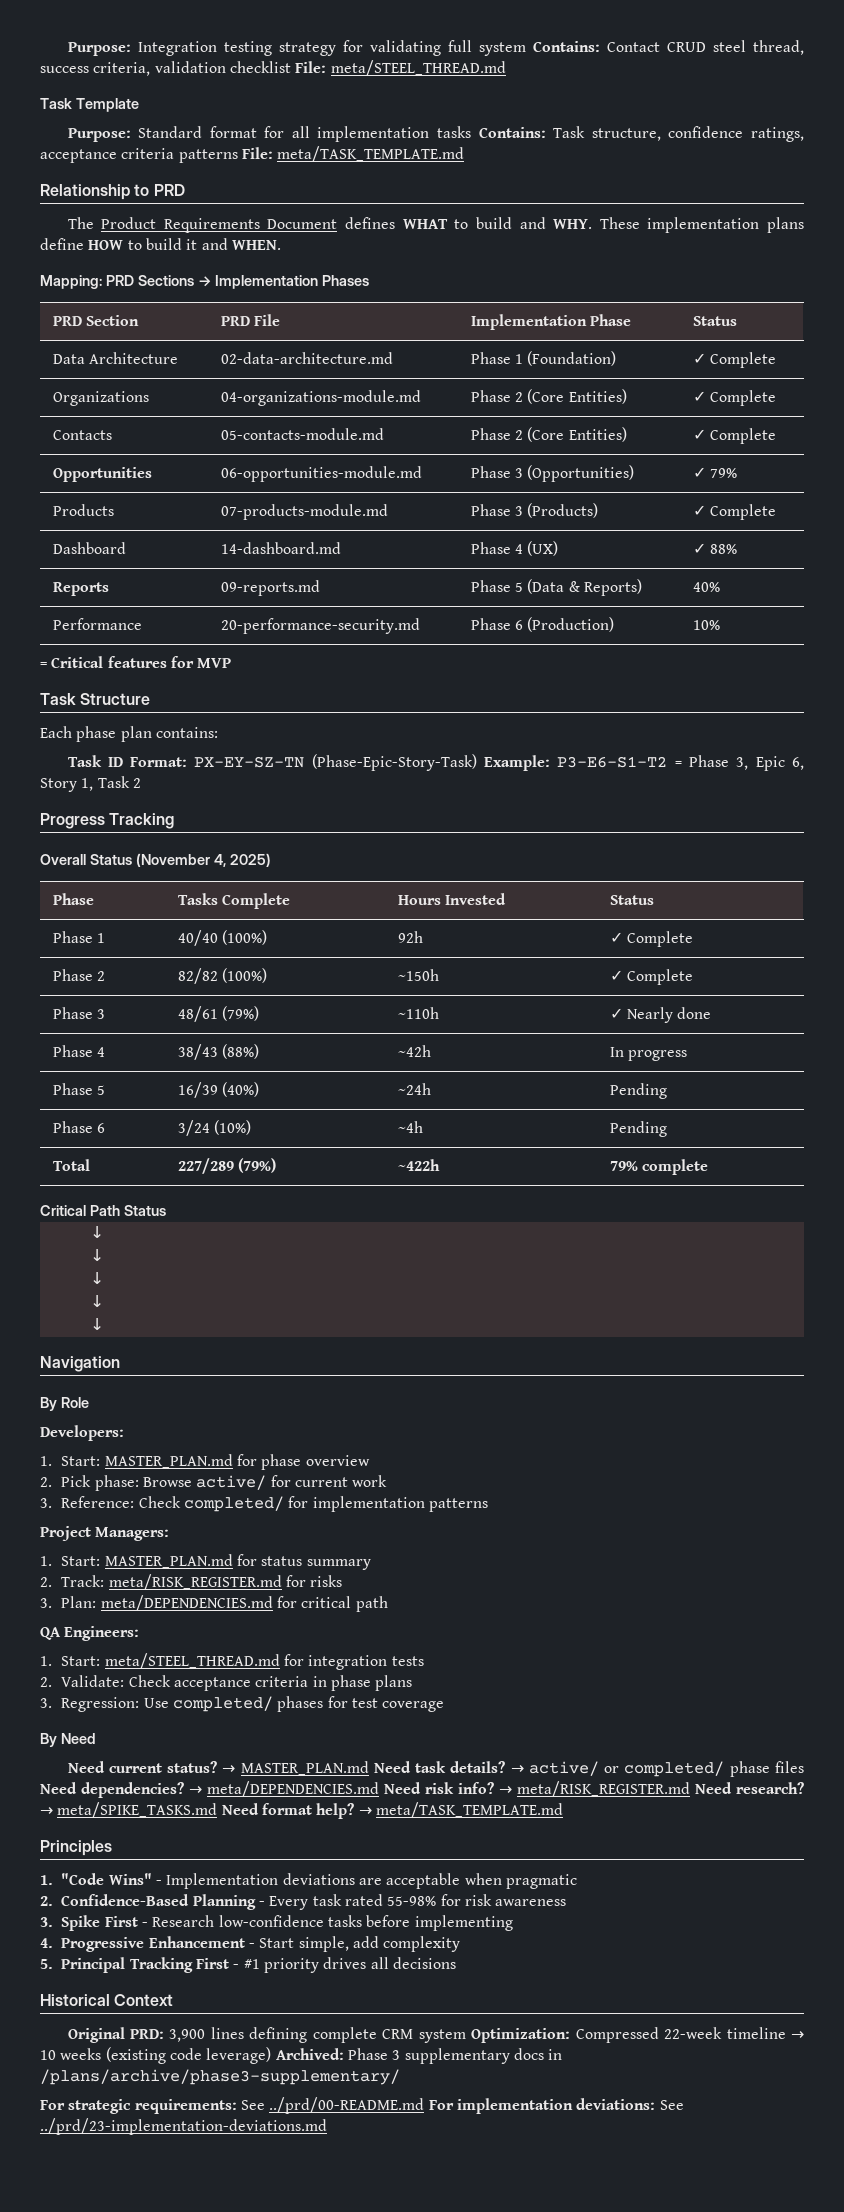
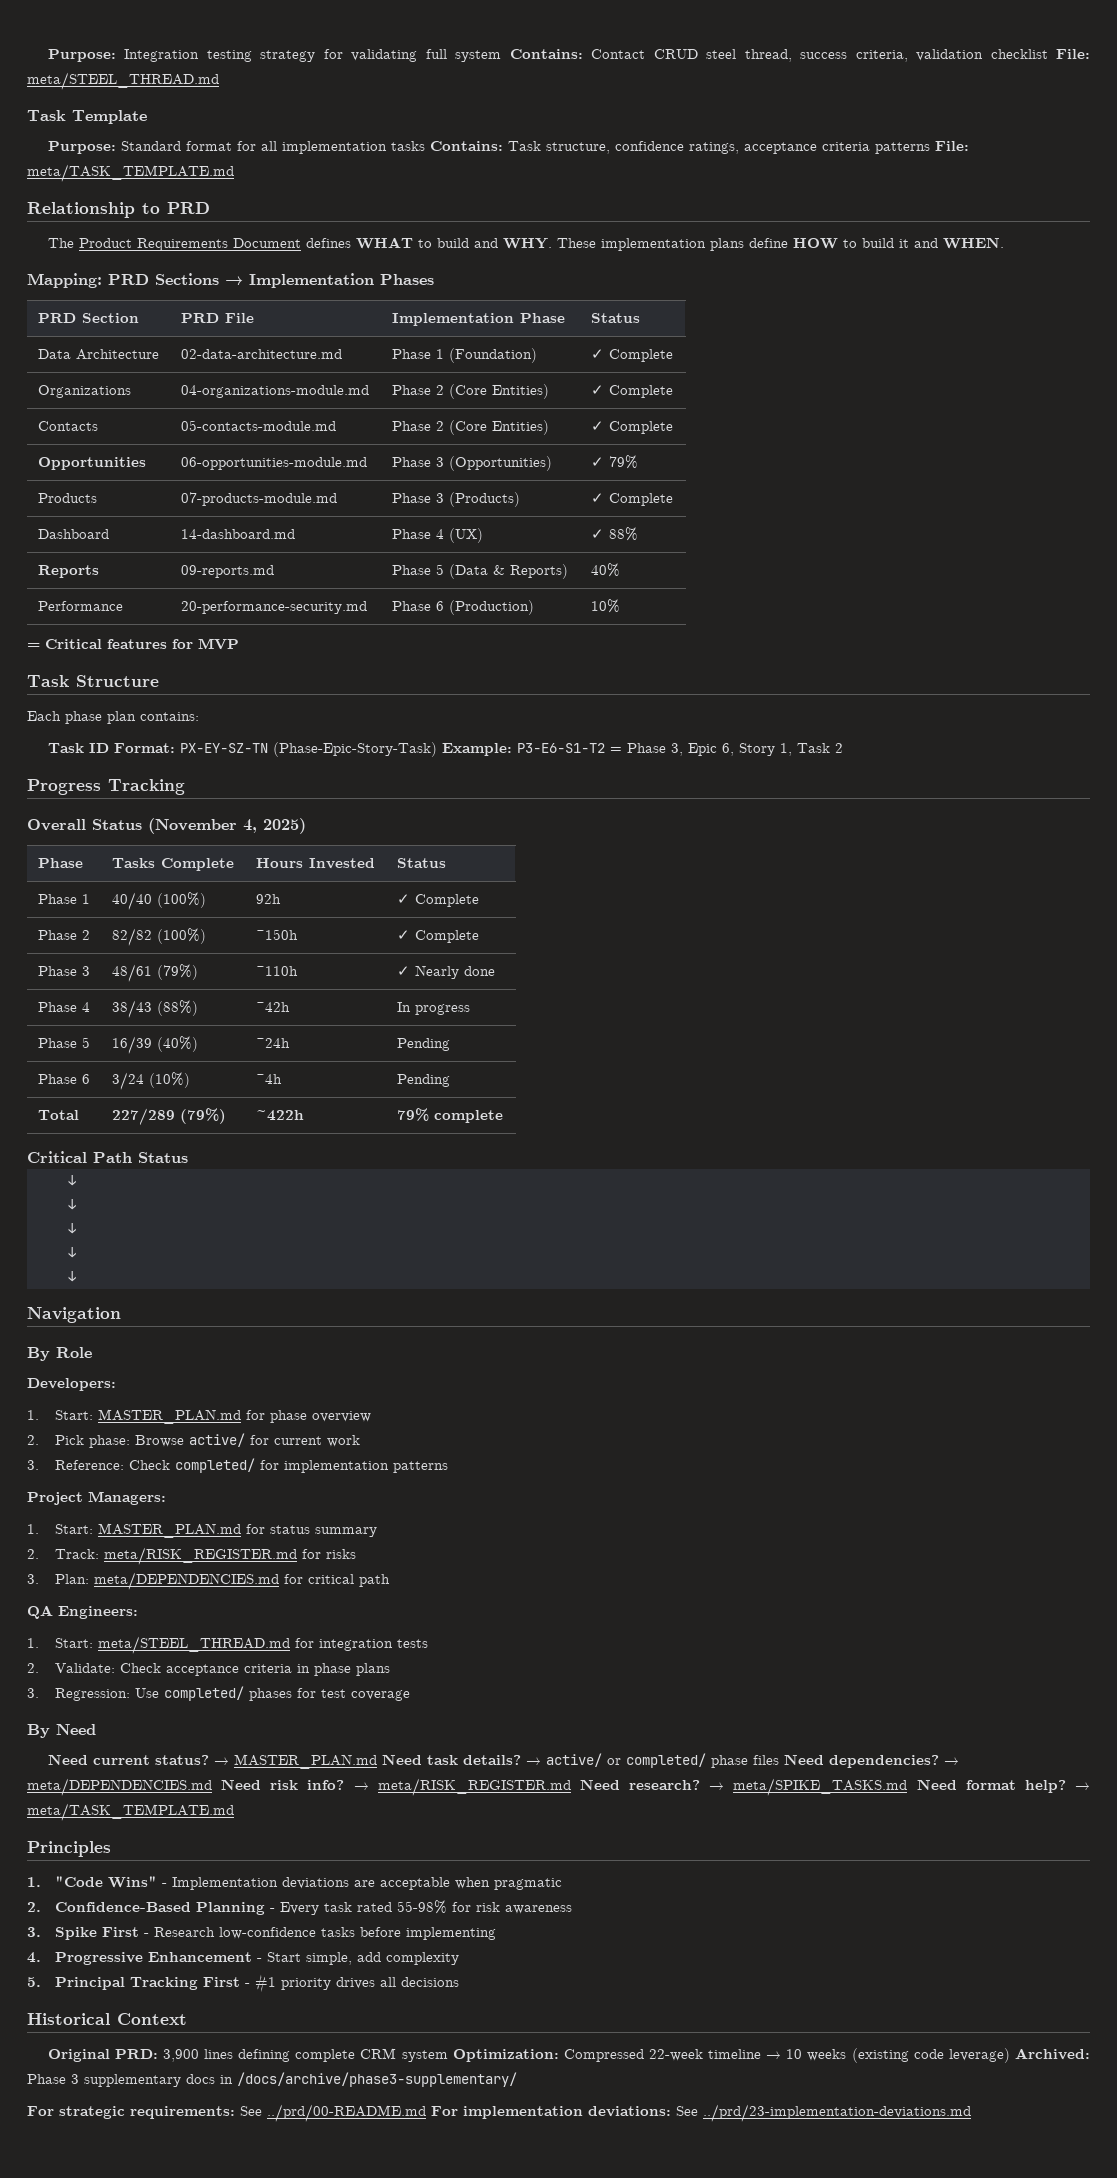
[40,2069,400,2085] /plans/archive/phase3-supplementary/ -> [237,2072,517,2087] /docs/archive/phase3-supplementary/

